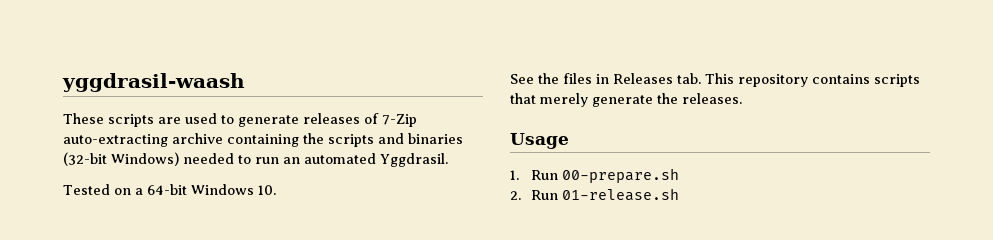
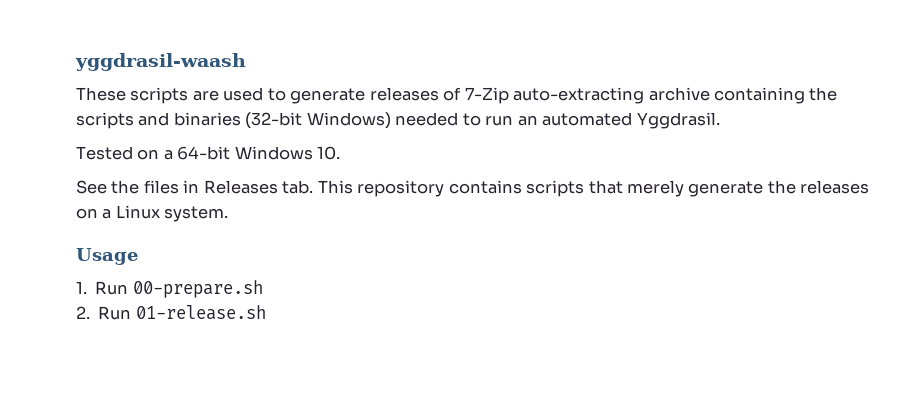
[682,93,742,104] releases. -> [800,180,870,194] [76,205,229,222] releases on a Linux system.

